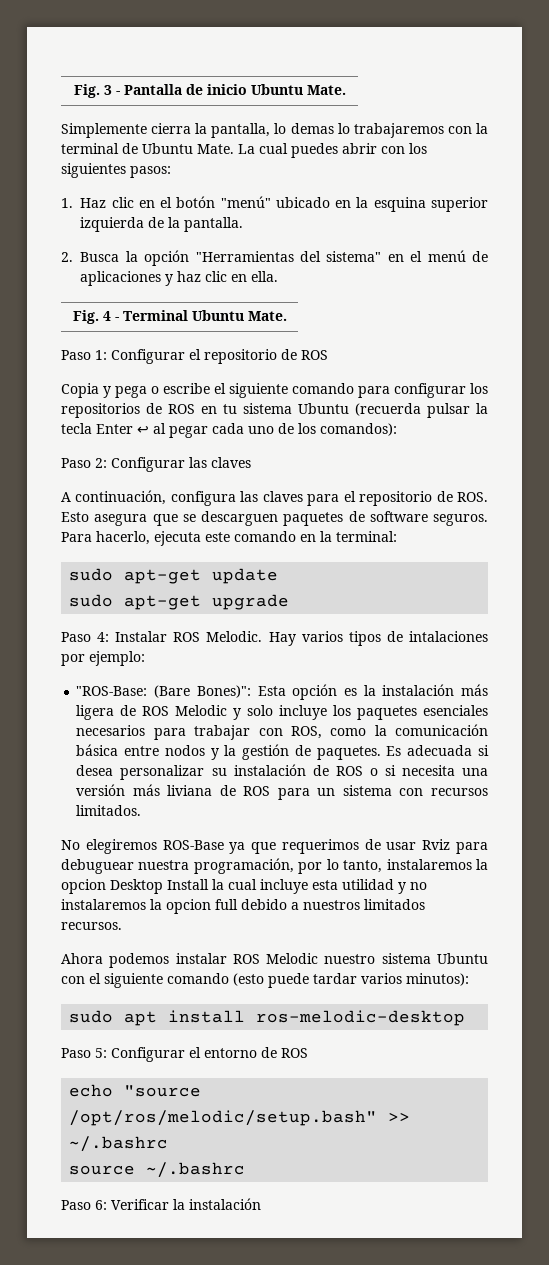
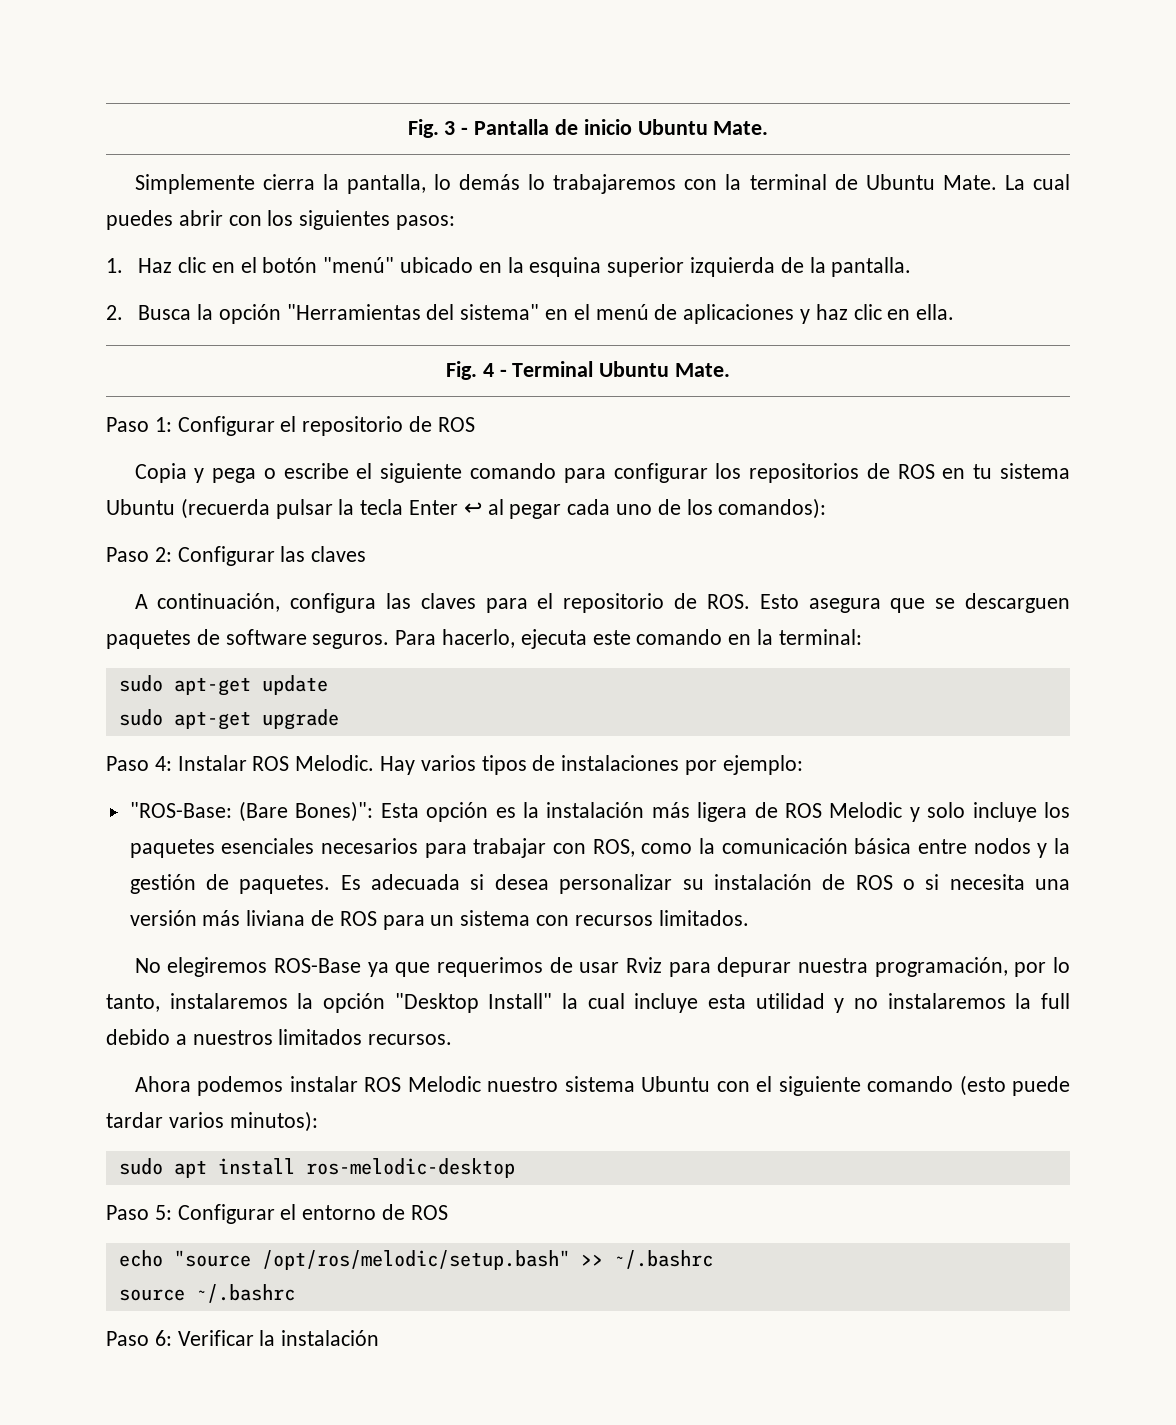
[290,123,334,134] demas -> [459,174,521,190] demás
[408,631,488,642] intalaciones -> [561,755,680,771] instalaciones
[61,859,134,874] debuguear -> [717,957,792,977] depurar
[61,879,209,894] opcion Desktop Install -> [323,993,553,1013] opción "Desktop Install"
[166,899,211,914] opcion -> (1032, 1001) none

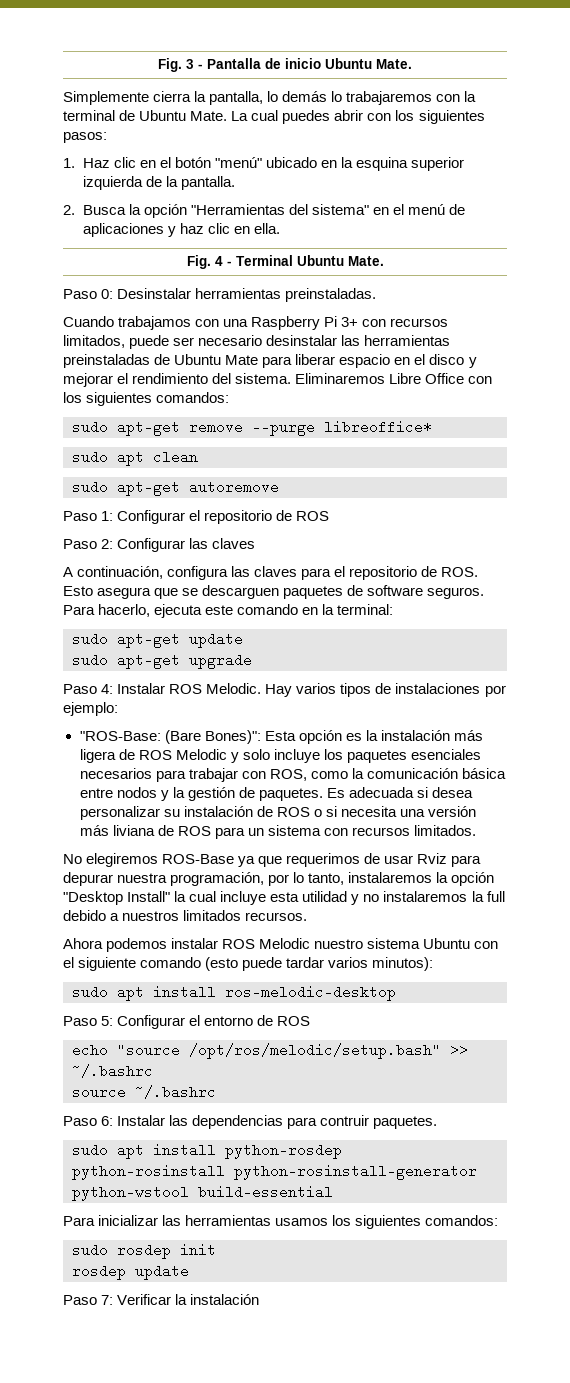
(731, 370) none -> [63,288,377,302] [63,316,449,330] [63,335,451,349] [63,354,477,368] [63,373,493,387] [63,392,230,406] [72,420,432,436] [72,450,198,466] [72,480,279,496] // Paso 0: Desinstalar herramientas preinstaladas. // Cuando trabajamos con una Raspberry Pi 3+ con recursos limitados, puede ser necesario desinstalar las herramientas preinstaladas de Ubuntu Mate para liberar espacio en el disco y mejorar el rendimiento del sistema. Eliminaremos Libre Office con los siguientes comandos: // sudo apt-get remove --purge libreoffice* // sudo apt clean // sudo apt-get autoremove
[134,463,1070,483] [106,498,827,519] // Copia y pega o escribe el siguiente comando para configurar los repositorios de ROS en tu sistema Ubuntu (recuerda pulsar la tecla Enter ↩ al pegar cada uno de los comandos): -> (330, 516) none
(172, 1338) none -> [117,1115,438,1129] [72,1143,342,1159] [72,1164,477,1180] [72,1185,333,1201] [63,1215,499,1229] [72,1243,216,1259] [72,1264,189,1280] [63,1295,114,1305] Instalar las dependencias para contruir paquetes. // sudo apt install python-rosdep python-rosinstall python-rosinstall-generator python-wstool build-essential // Para inicializar las herramientas usamos los siguientes comandos: // sudo rosdep init // rosdep update // Paso 7:

